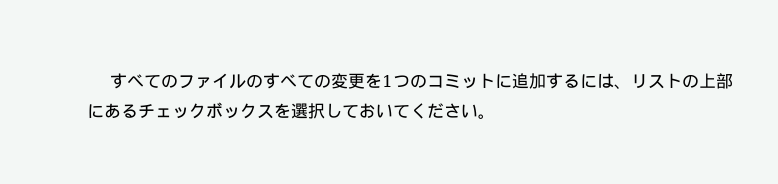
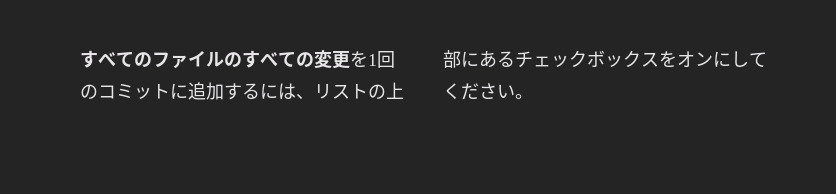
[392,75,410,88] つ -> [377,51,395,68] 回
[291,103,393,119] 選択しておい -> [677,51,749,67] オンにし

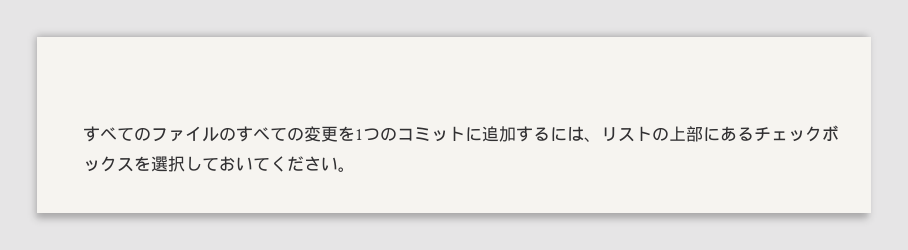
[377,51,395,68] 回 -> [363,128,380,141] つ
[677,51,749,67] オンにし -> [151,156,253,172] 選択しておい

